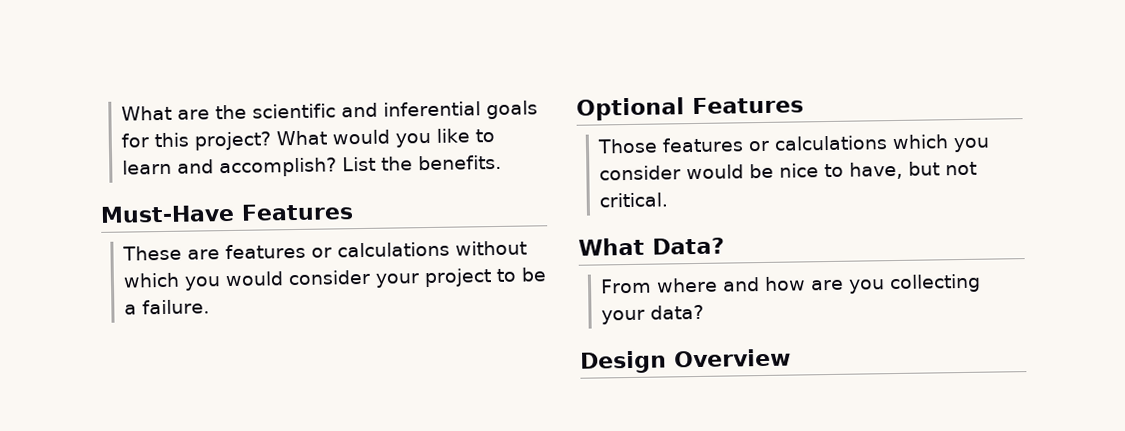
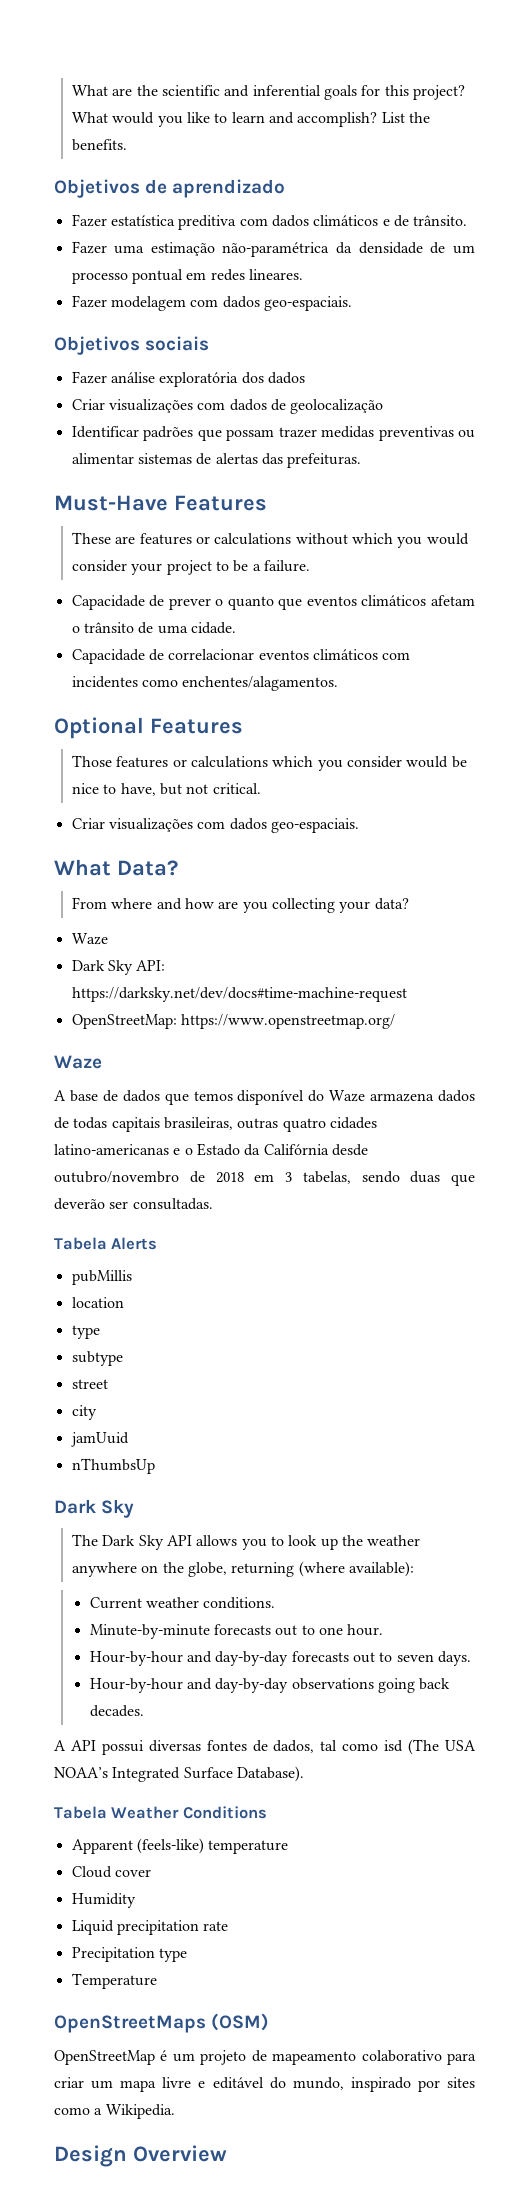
(503, 162) none -> [54,179,286,198] [71,214,468,230] [71,241,475,257] [71,269,303,284] [71,295,352,311] [54,336,210,355] [71,371,305,387] [71,399,384,414] [71,426,475,441] [71,453,362,468] // Objetivos de aprendizado // Fazer estatística preditiva com dados climáticos e de trânsito. // Fazer uma estimação não-paramétrica da densidade de um processo pontual em redes lineares. // Fazer modelagem com dados geo-espaciais. // Objetivos sociais // Fazer análise exploratória dos dados // Criar visualizações com dados de geolocalização // Identificar padrões que possam trazer medidas preventivas ou alimentar sistemas de alertas das prefeituras.
(211, 307) none -> [71,595,476,610] [71,622,236,634] [71,649,411,664] [71,676,339,691] // Capacidade de prever o quanto que eventos climáticos afetam o trânsito de uma cidade. // Capacidade de correlacionar eventos climáticos com incidentes como enchentes/alagamentos.
(669, 200) none -> [71,818,359,833] // Criar visualizações com dados geo-espaciais.
(705, 312) none -> [71,933,108,945] [71,960,166,975] [71,987,407,1002] [71,1014,395,1029] [54,1055,102,1069] [54,1090,475,1105] [54,1117,377,1132] [54,1143,368,1156] [54,1171,475,1186] [54,1198,213,1210] [54,1237,158,1250] [71,1270,132,1285] [71,1297,124,1308] [71,1325,100,1339] [71,1351,123,1366] [71,1379,108,1389] [71,1405,97,1420] [70,1432,129,1447] [71,1458,155,1474] [54,1499,135,1518] [71,1534,421,1550] [71,1561,414,1577] [89,1597,276,1609] [89,1624,384,1639] [89,1651,471,1666] [89,1678,451,1693] [89,1705,144,1717] [54,1739,477,1755] [54,1766,304,1782] [54,1806,267,1819] [71,1838,289,1854] [71,1866,151,1878] [71,1893,136,1908] [71,1920,229,1935] [71,1947,187,1962] [71,1973,157,1989] [54,2013,270,2033] [54,2050,476,2065] [54,2077,476,2092] [54,2104,175,2119] // Waze // Dark Sky API: https://darksky.net/dev/docs#time-machine-request // OpenStreetMap: https://www.openstreetmap.org/ // Waze // A base de dados que temos disponível do Waze armazena dados de todas capitais brasileiras, outras quatro cidades latino-americanas e o Estado da Califórnia desde outubro/novembro de 2018 em 3 tabelas, sendo duas que deverão ser consultadas. // Tabela Alerts // pubMillis // location // type // subtype // street // city // jamUuid // nThumbsUp // Dark Sky // The Dark Sky API allows you to look up the weather anywhere on the globe, returning (where available): // Current weather conditions. // Minute-by-minute forecasts out to one hour. // Hour-by-hour and day-by-day forecasts out to seven days. // Hour-by-hour and day-by-day observations going back decades. // A API possui diversas fontes de dados, tal como isd (The USA NOAA’s Integrated Surface Database). // Tabela Weather Conditions // Apparent (feels-like) temperature // Cloud cover // Humidity // Liquid precipitation rate // Precipitation type // Temperature // OpenStreetMaps (OSM) // OpenStreetMap é um projeto de mapeamento colaborativo para criar um mapa livre e editável do mundo, inspirado por sites como a Wikipedia.

